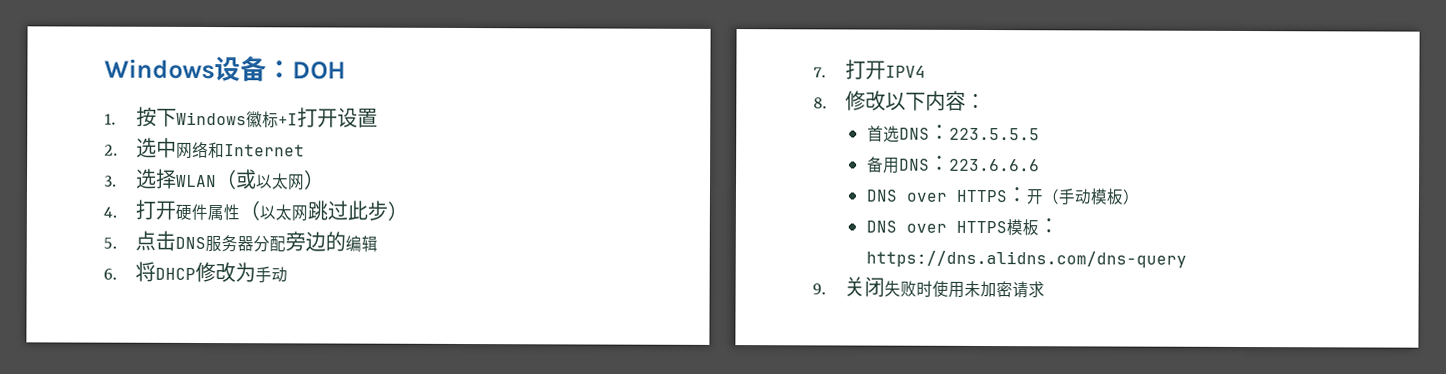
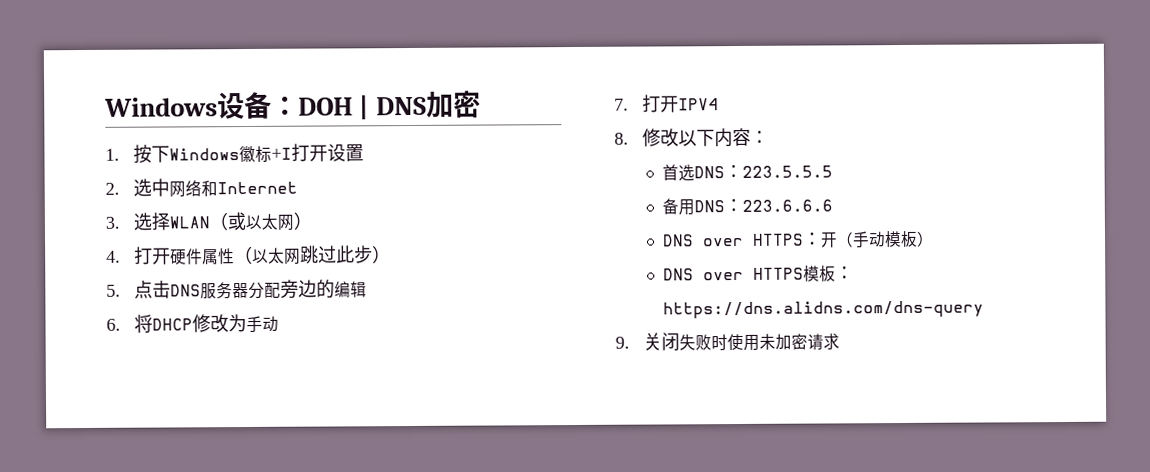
(346, 70) none -> [359,90,481,120] | DNS加密

